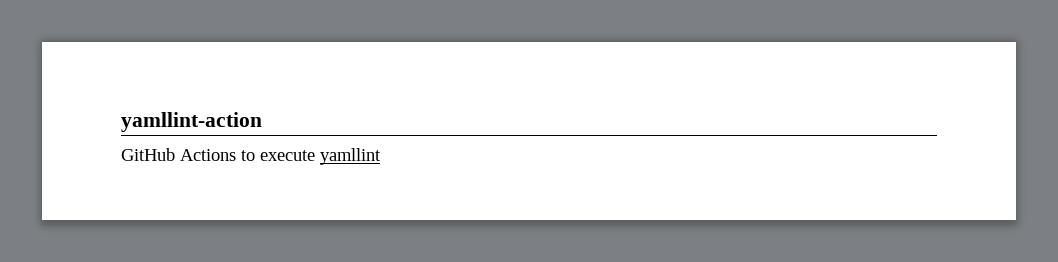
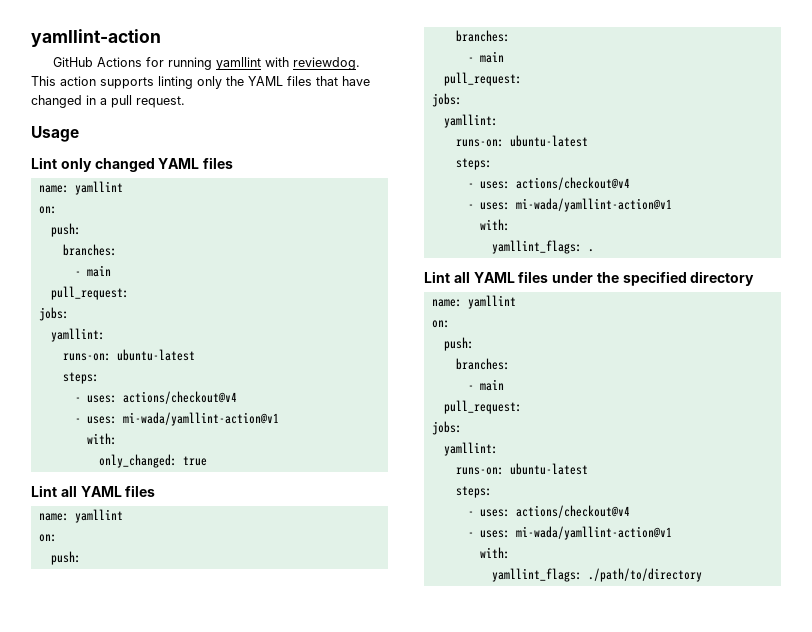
[241,148,381,165] to execute yamllint -> [146,57,361,70] [31,76,370,89] [31,95,185,108] [31,126,79,142] [31,157,234,172] [38,181,123,195] [38,206,57,214] [50,223,81,237] [62,244,117,256] [74,265,111,277] [50,286,129,300] [38,307,69,321] [50,328,105,342] [62,349,195,361] [62,372,99,384] [74,391,237,404] [74,412,279,426] [86,433,117,445] [98,454,207,468] [31,485,156,497] [38,509,123,523] [38,534,57,542] [50,551,81,565] [455,30,510,42] [467,51,504,63] [443,72,522,86] [431,93,462,107] [443,114,498,128] [455,135,588,147] [455,158,492,170] [467,177,630,190] [467,198,672,212] [479,219,510,231] [491,240,594,254] [424,271,755,286] [431,295,516,309] [431,320,450,328] [443,337,474,351] [455,358,510,370] [467,379,504,391] [443,400,522,414] [431,421,462,435] [443,442,498,456] [455,463,588,475] [455,486,492,498] [467,505,630,518] [467,526,672,540] [479,547,510,559] [491,568,702,582] for running yamllint with reviewdog. This action supports linting only the YAML files that have changed in a pull request. // Usage // Lint only changed YAML files // name: yamllint // on: // push: // branches: // - main // pull_request: // jobs: // yamllint: // runs-on: ubuntu-latest // steps: // - uses: actions/checkout@v4 // - uses: mi-wada/yamllint-action@v1 // with: // only_changed: true // Lint all YAML files // name: yamllint // on: // push: // branches: // - main // pull_request: // jobs: // yamllint: // runs-on: ubuntu-latest // steps: // - uses: actions/checkout@v4 // - uses: mi-wada/yamllint-action@v1 // with: // yamllint_flags: . // Lint all YAML files under the specified directory // name: yamllint // on: // push: // branches: // - main // pull_request: // jobs: // yamllint: // runs-on: ubuntu-latest // steps: // - uses: actions/checkout@v4 // - uses: mi-wada/yamllint-action@v1 // with: // yamllint_flags: ./path/to/directory

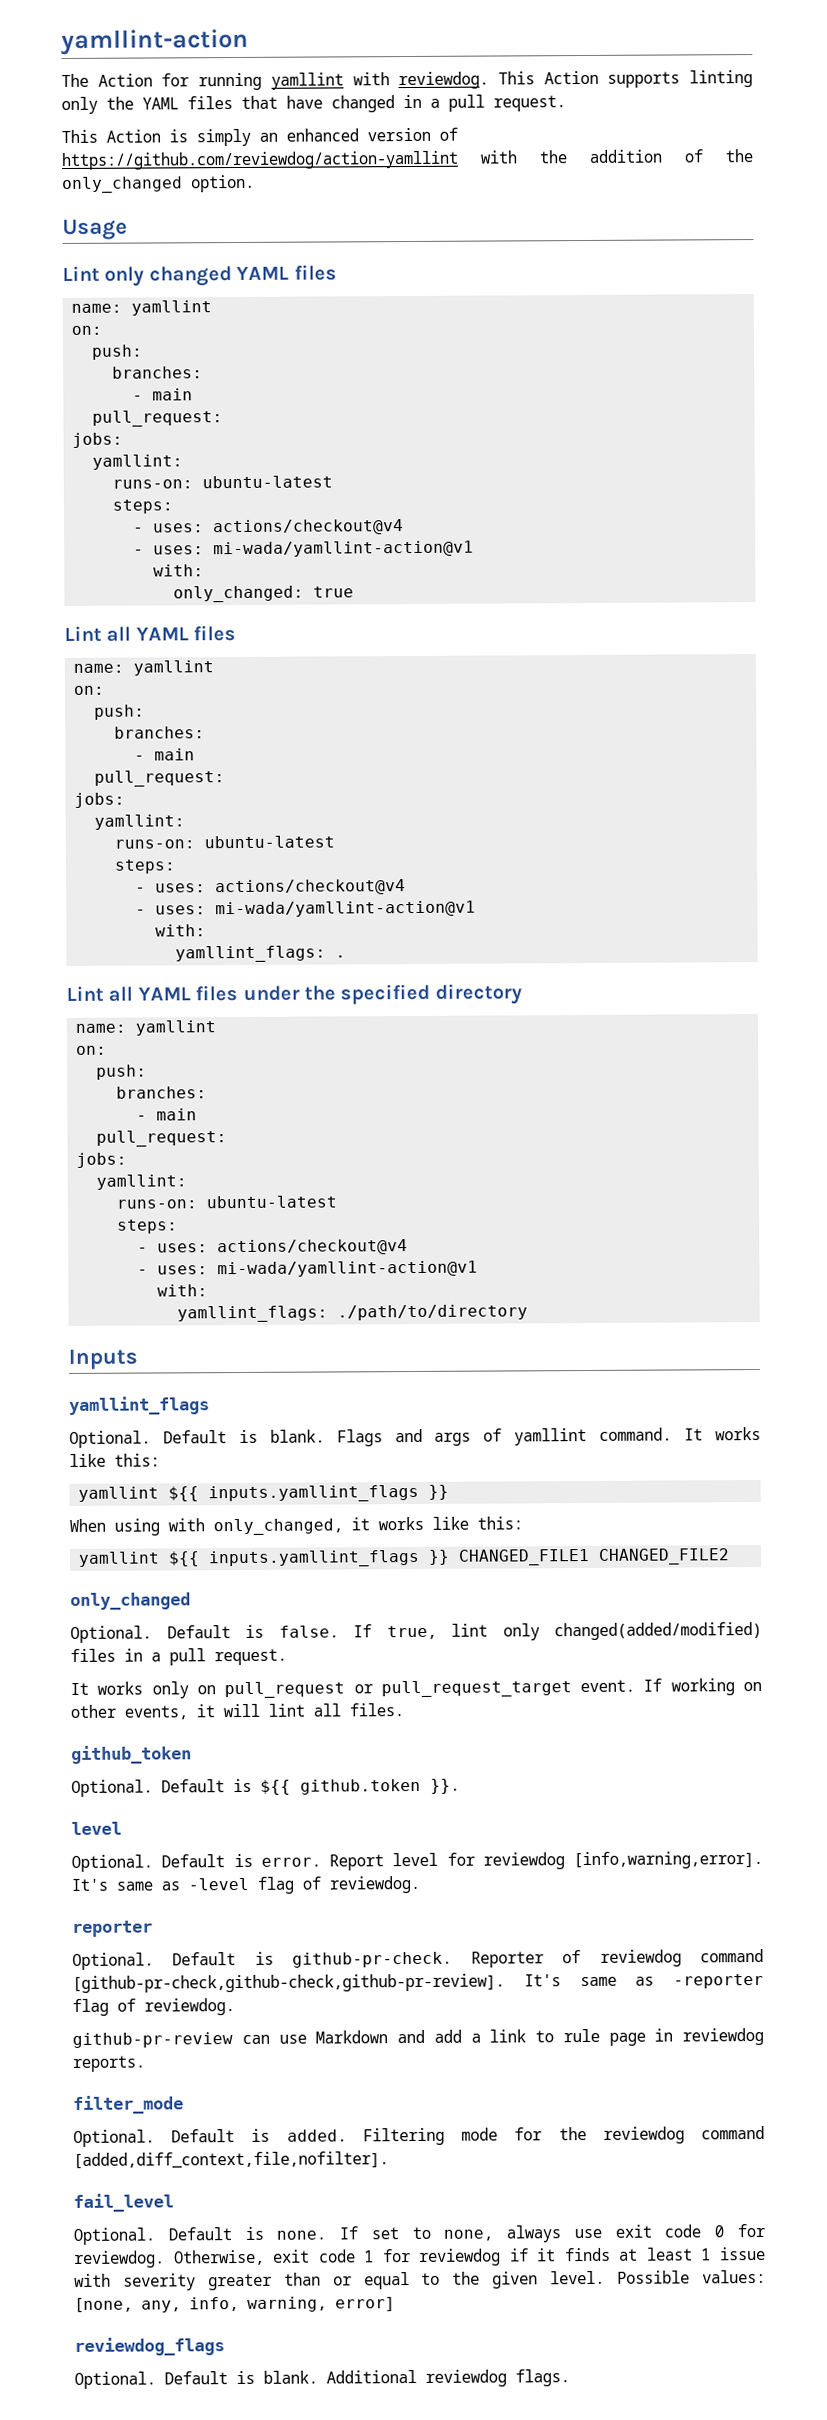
[53,57,143,67] GitHub Actions -> [61,73,153,88] The Action
[60,76,96,86] action -> [543,70,599,85] Action
(185, 102) none -> [61,127,458,147] [61,149,753,171] [62,174,255,194] // This Action is simply an enhanced version of https://github.com/reviewdog/action-yamllint with the addition of the only_changed option.
(702, 575) none -> [68,1348,138,1370] [69,1396,210,1415] [69,1427,761,1448] [69,1453,160,1467] [78,1484,450,1503] [69,1516,523,1536] [78,1548,731,1568] [70,1592,191,1610] [70,1622,762,1643] [70,1648,287,1666] [70,1678,762,1699] [70,1703,404,1720] [71,1745,192,1764] [71,1778,460,1797] [71,1821,122,1835] [71,1850,763,1872] [71,1875,420,1894] [72,1920,153,1937] [72,1948,765,1970] [72,1973,764,1993] [72,1998,235,2016] [72,2027,764,2048] [72,2055,145,2072] [73,2095,184,2114] [73,2125,765,2147] [73,2151,389,2169] [73,2193,174,2212] [73,2223,765,2245] [73,2246,767,2268] [74,2269,766,2291] [74,2296,395,2313] [74,2337,225,2356] [74,2369,570,2389] // Inputs // yamllint_flags // Optional. Default is blank. Flags and args of yamllint command. It works like this: // yamllint ${{ inputs.yamllint_flags }} // When using with only_changed, it works like this: // yamllint ${{ inputs.yamllint_flags }} CHANGED_FILE1 CHANGED_FILE2 // only_changed // Optional. Default is false. If true, lint only changed(added/modified) files in a pull request. // It works only on pull_request or pull_request_target event. If working on other events, it will lint all files. // github_token // Optional. Default is ${{ github.token }}. // level // Optional. Default is error. Report level for reviewdog [info,warning,error]. It's same as -level flag of reviewdog. // reporter // Optional. Default is github-pr-check. Reporter of reviewdog command [github-pr-check,github-check,github-pr-review]. It's same as -reporter flag of reviewdog. // github-pr-review can use Markdown and add a link to rule page in reviewdog reports. // filter_mode // Optional. Default is added. Filtering mode for the reviewdog command [added,diff_context,file,nofilter]. // fail_level // Optional. Default is none. If set to none, always use exit code 0 for reviewdog. Otherwise, exit code 1 for reviewdog if it finds at least 1 issue with severity greater than or equal to the given level. Possible values: [none, any, info, warning, error] // reviewdog_flags // Optional. Default is blank. Additional reviewdog flags.

